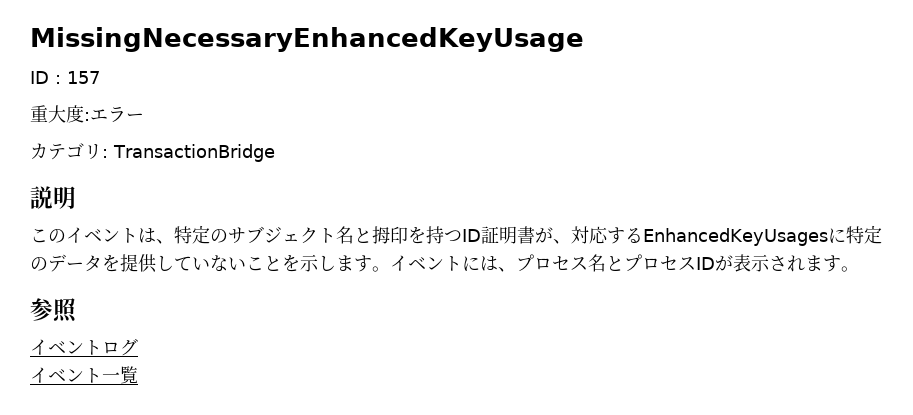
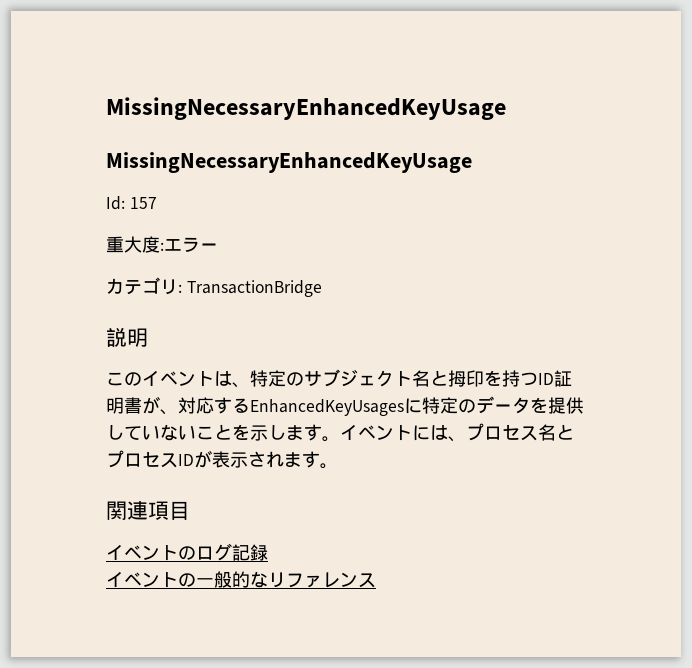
[30,27,584,52] [30,71,61,84] MissingNecessaryEnhancedKeyUsage // ID : -> [106,97,506,120] [106,152,472,173] [106,196,125,210] MissingNecessaryEnhancedKeyUsage // MissingNecessaryEnhancedKeyUsage // Id:
[30,298,77,323] [30,339,102,356] 参照 // イベント -> [106,501,190,520] [106,544,196,561] 関連項目 // イベントの
[30,366,138,384] // イベント一覧 -> [232,544,268,561] [106,571,376,588] 記録 // イベントの一般的なリファレンス

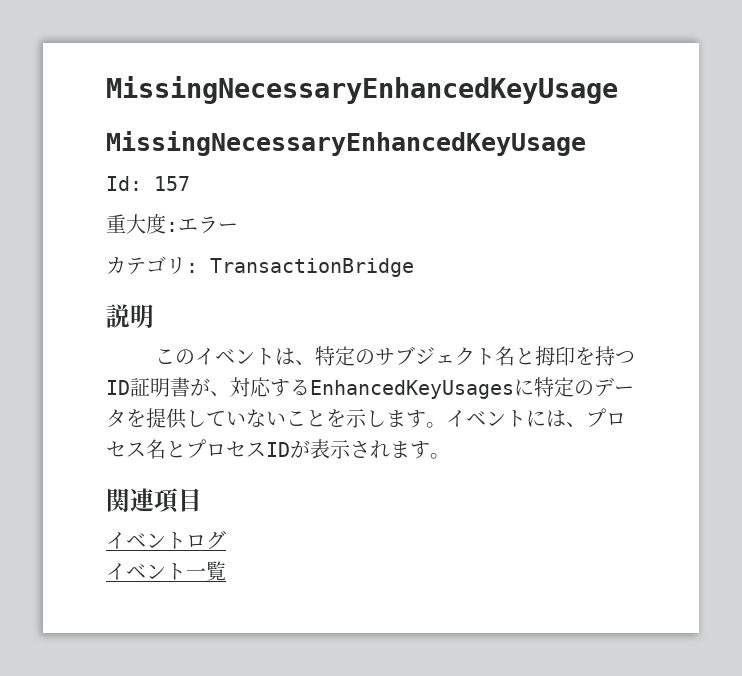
[178,546,196,560] の -> (186, 540) none
[232,544,268,561] [106,571,376,588] 記録 // イベントの一般的なリファレンス -> [106,561,226,581] // イベント一覧

